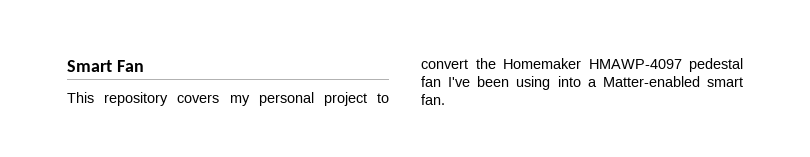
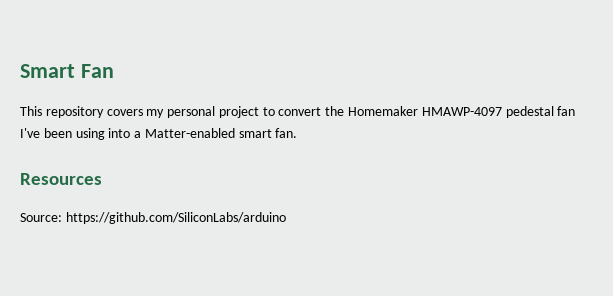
(445, 99) none -> [20,173,102,185] [20,212,286,224] // Resources // Source: https://github.com/SiliconLabs/arduino

